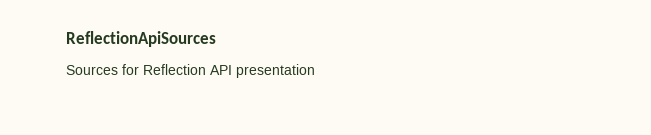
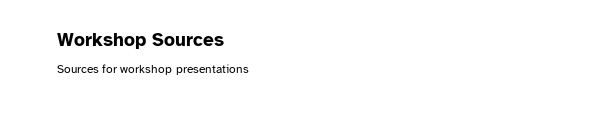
[66,31,216,47] ReflectionApiSources -> [57,33,224,49] Workshop Sources
[143,64,315,78] Reflection API presentation -> [120,64,249,75] workshop presentations

